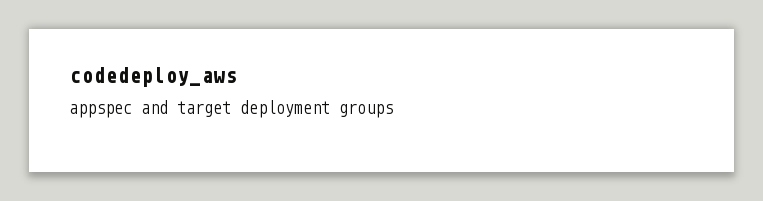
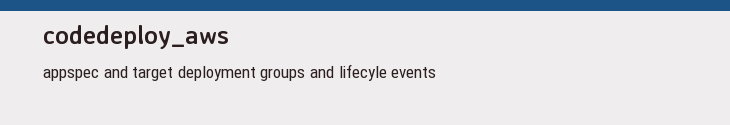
(393, 110) none -> [309,64,437,81] and lifecyle events

